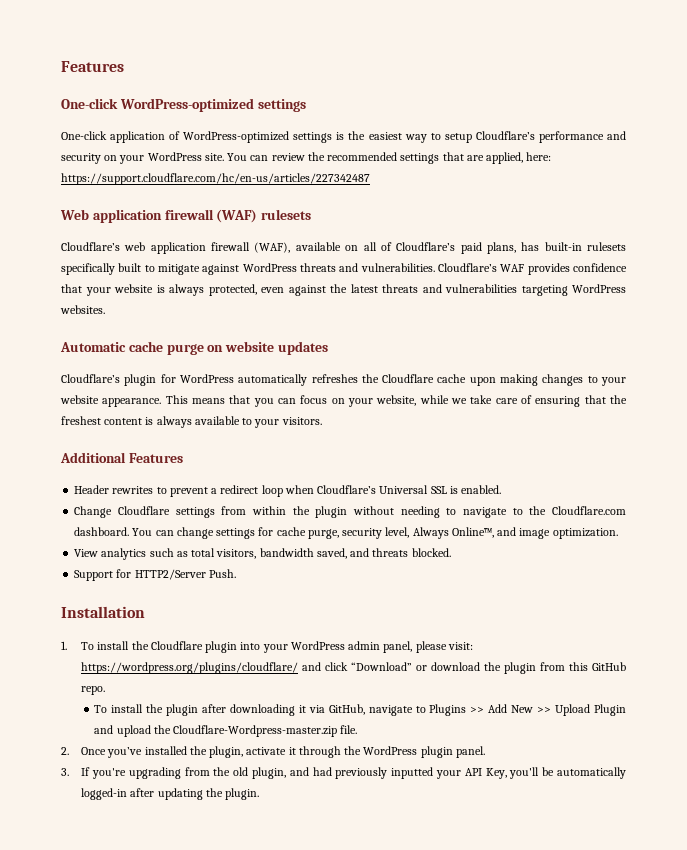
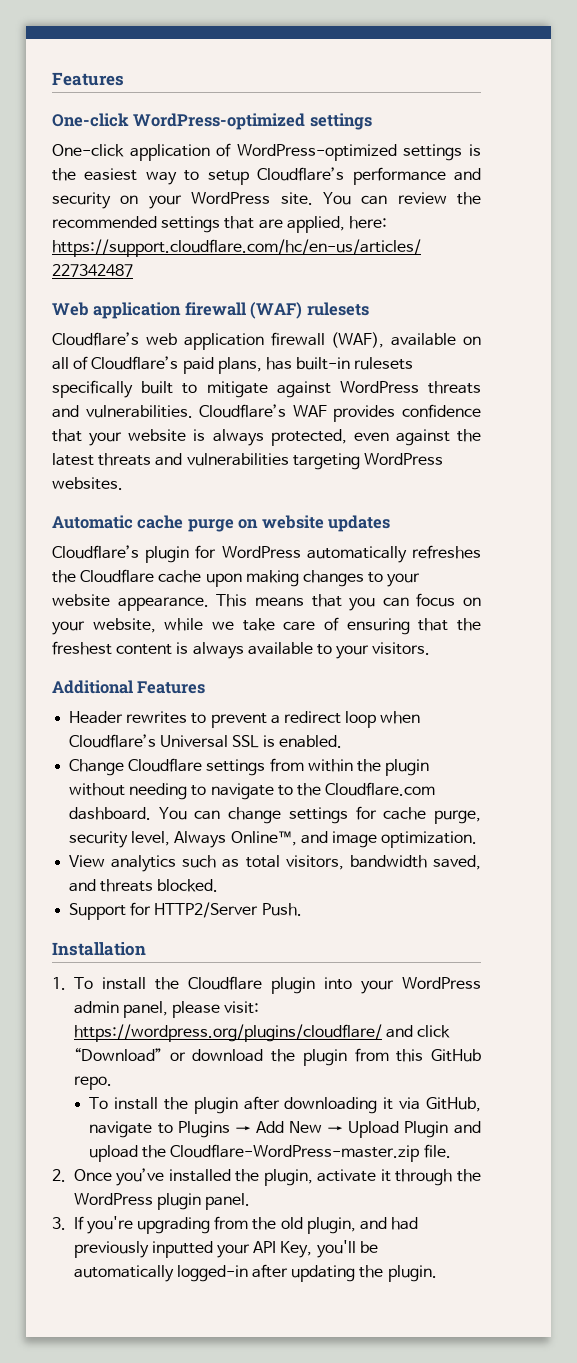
[470,707,485,713] >> -> [236,1126,252,1133] →
[537,707,552,713] >> -> [328,1126,344,1133] →
[173,725,338,737] Cloudflare-Wordpress-master.zip -> [170,1144,420,1162] Cloudflare-WordPress-master.zip

